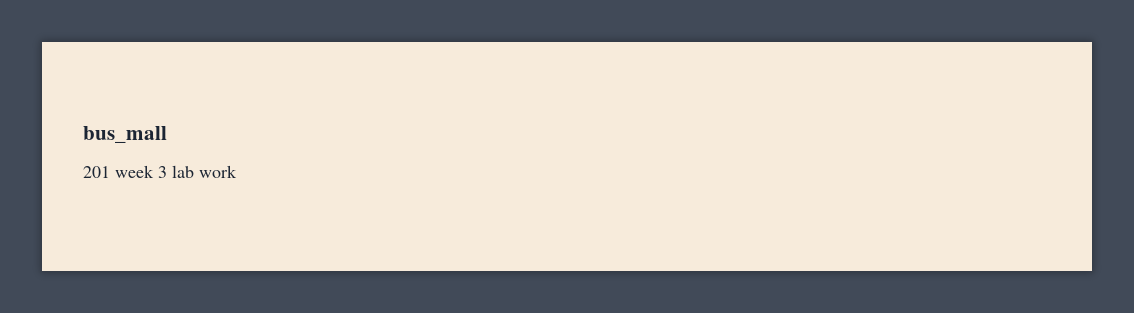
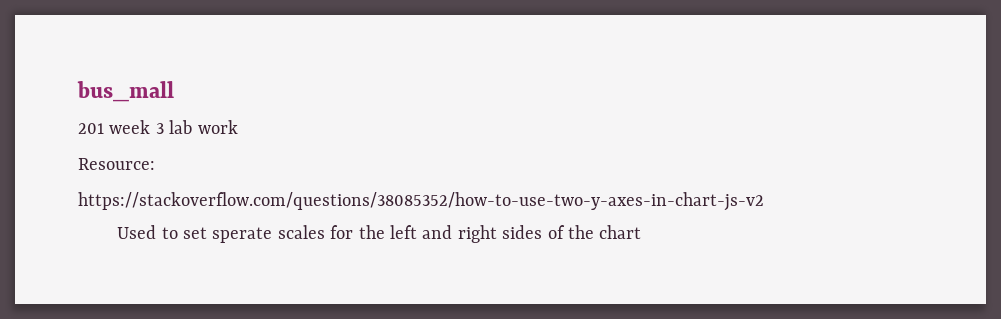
(237, 171) none -> [78,158,155,170] [78,192,764,211] [117,225,642,243] // Resource: // https://stackoverflow.com/questions/38085352/how-to-use-two-y-axes-in-chart-js-v2 // Used to set sperate scales for the left and right sides of the chart

